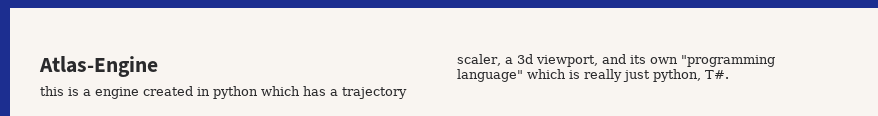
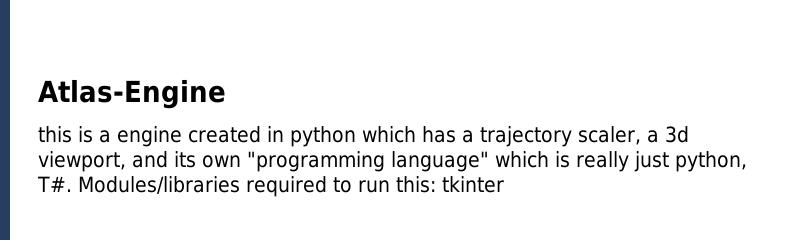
(729, 74) none -> [78,176,504,197] Modules/libraries required to run this: tkinter

